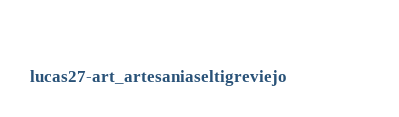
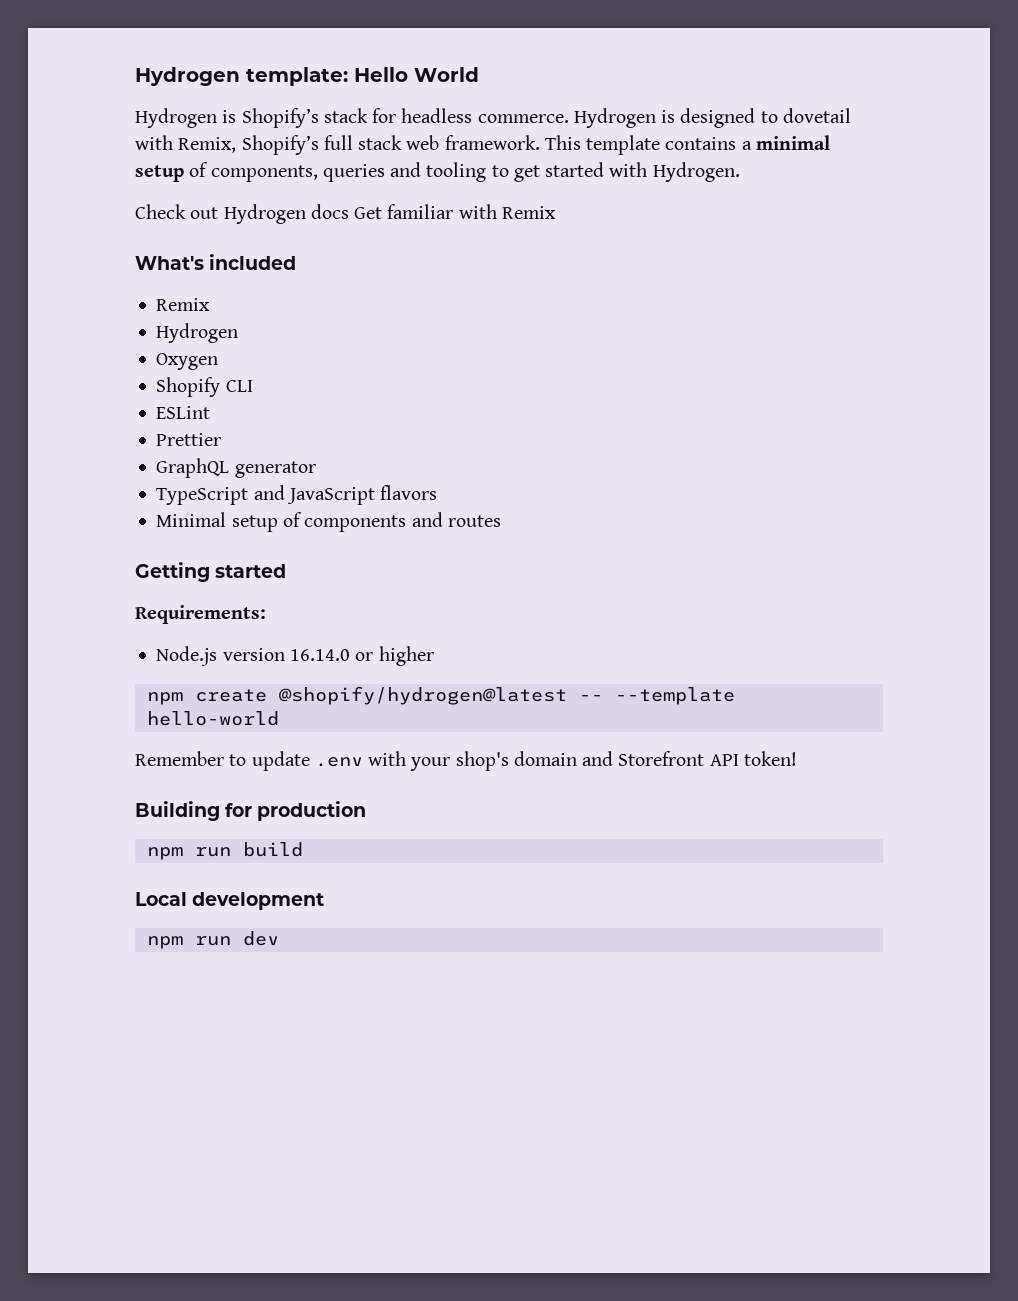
[30,70,287,86] lucas27-art_artesaniaseltigreviejo -> [135,67,479,86] [135,108,851,128] [135,135,830,155] [135,162,740,182] [135,204,556,224] [135,254,297,270] [156,298,211,311] [156,323,239,343] [156,353,219,370] [156,377,253,397] [156,406,211,419] [156,433,222,446] [156,458,316,478] [156,485,438,505] [156,512,501,532] [135,562,287,582] [135,605,266,624] [156,646,434,666] [146,686,735,705] [146,711,279,726] [135,751,797,771] [135,801,367,821] [146,842,303,860] [135,892,325,910] [146,931,279,949] Hydrogen template: Hello World // Hydrogen is Shopify’s stack for headless commerce. Hydrogen is designed to dovetail with Remix, Shopify’s full stack web framework. This template contains a minimal setup of components, queries and tooling to get started with Hydrogen. // Check out Hydrogen docs Get familiar with Remix // What's included // Remix // Hydrogen // Oxygen // Shopify CLI // ESLint // Prettier // GraphQL generator // TypeScript and JavaScript flavors // Minimal setup of components and routes // Getting started // Requirements: // Node.js version 16.14.0 or higher // npm create @shopify/hydrogen@latest -- --template hello-world // Remember to update .env with your shop's domain and Storefront API token! // Building for production // npm run build // Local development // npm run dev

